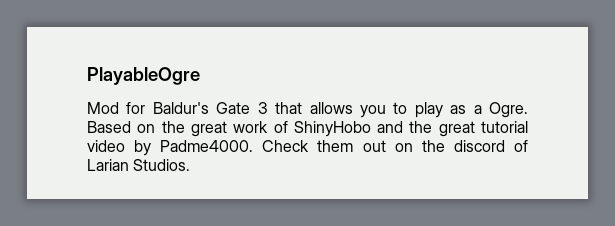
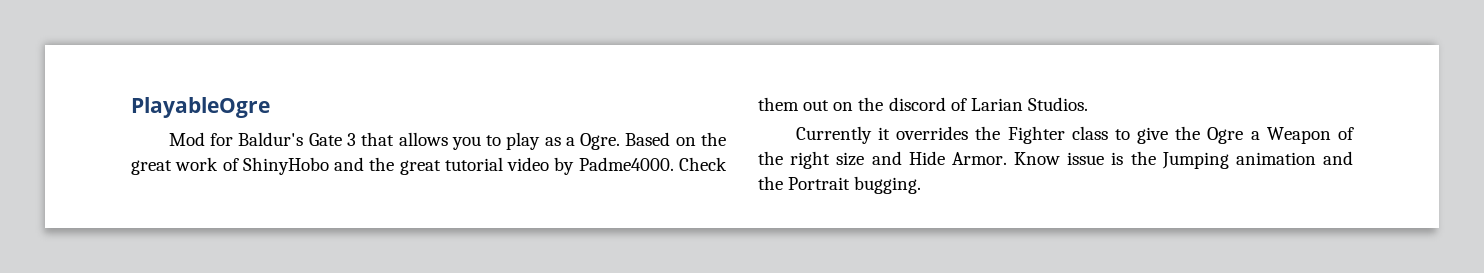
(191, 165) none -> [795,126,1354,144] [758,151,1353,169] [758,176,922,194] // Currently it overrides the Fighter class to give the Ogre a Weapon of the right size and Hide Armor. Know issue is the Jumping animation and the Portrait bugging.

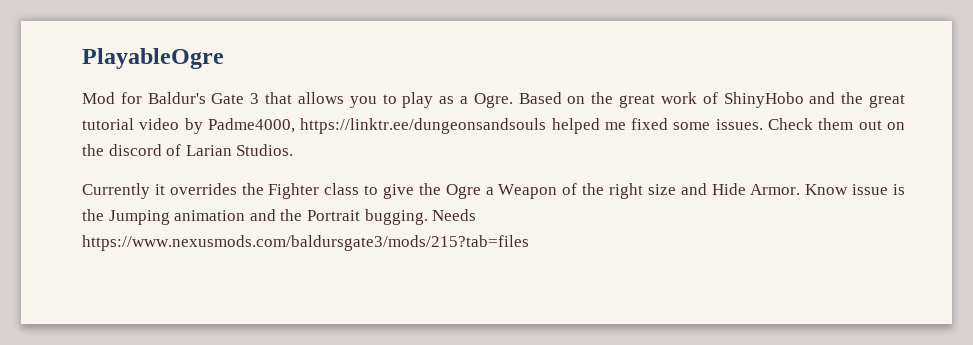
[578,157,674,171] Padme4000. -> [207,118,763,134] Padme4000, https://linktr.ee/dungeonsandsouls helped me fixed some issues.
(922, 185) none -> [432,209,477,221] [82,235,529,251] Needs https://www.nexusmods.com/baldursgate3/mods/215?tab=files

